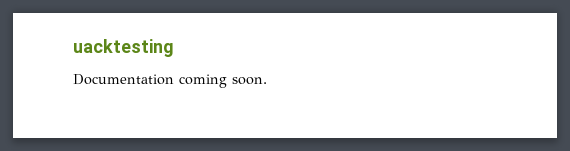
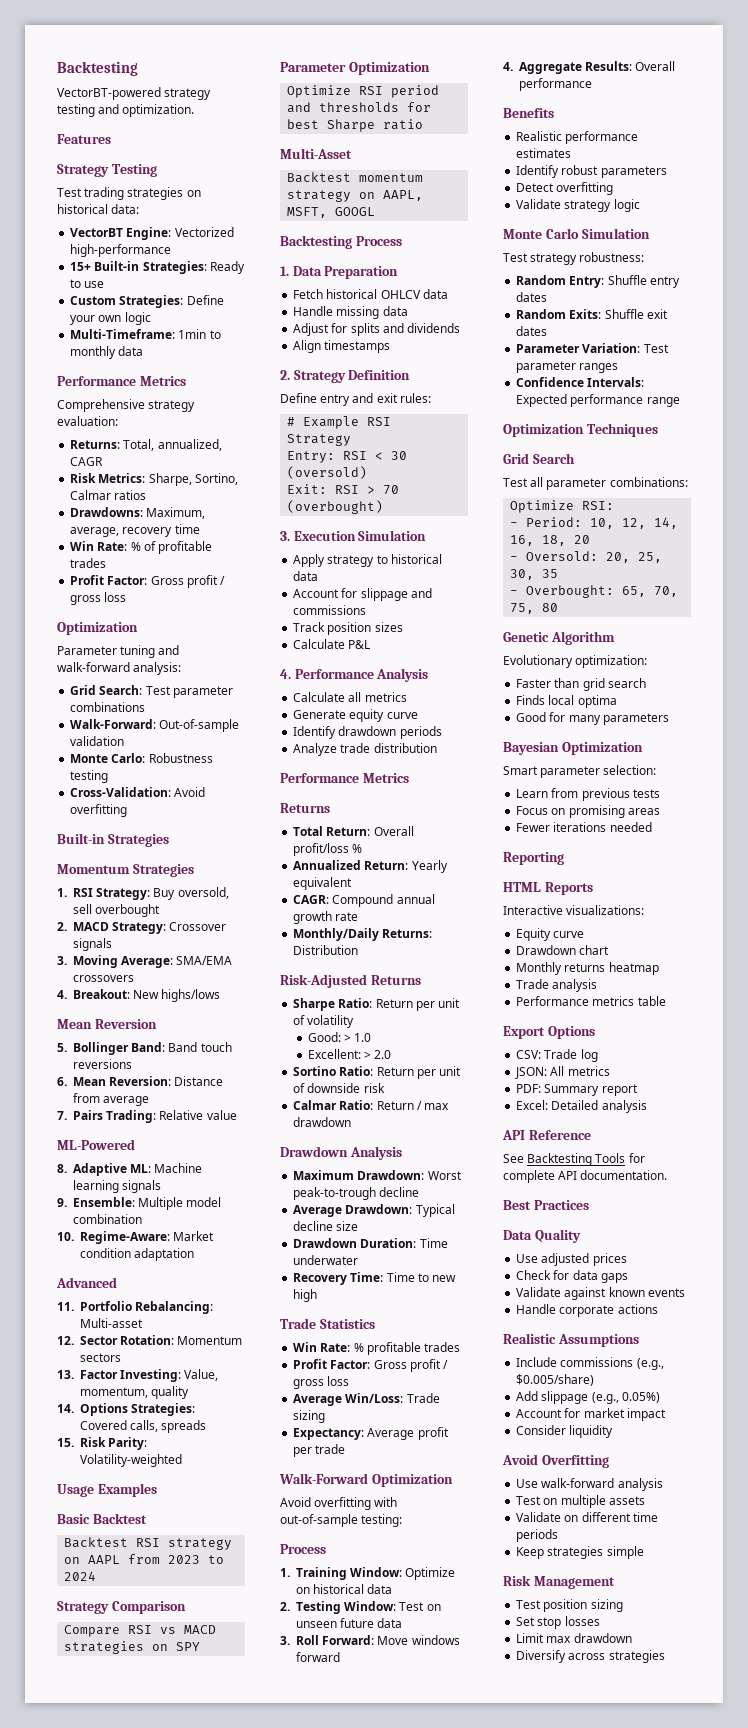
[73,39,174,57] [73,74,267,88] uacktesting // Documentation coming soon. -> [57,61,138,76] [57,87,212,100] [57,104,195,117] [57,134,111,144] [57,164,157,177] [57,187,201,200] [57,204,140,214] [70,227,234,240] [70,244,172,257] [70,261,245,274] [70,279,105,288] [70,295,224,308] [70,312,151,325] [70,329,221,339] [70,346,144,359] [57,376,186,386] [57,399,196,412] [57,416,118,426] [70,439,222,451] [70,457,104,466] [70,473,238,486] [70,490,147,500] [70,507,206,519] [70,524,200,537] [70,541,213,554] [70,558,107,568] [70,575,226,588] [70,592,127,605] [57,622,138,635] [57,645,180,658] [57,662,182,675] [70,685,233,698] [70,702,146,712] [70,719,240,732] [70,736,125,746] [70,753,213,763] [70,770,109,783] [70,787,206,797] [70,804,128,817] [57,833,169,847] [57,864,194,877] [57,887,229,900] [73,904,161,917] [57,922,227,934] [73,938,112,951] [57,955,233,968] [73,975,134,982] [57,989,221,1002] [57,1019,157,1029] [57,1042,232,1055] [73,1059,132,1069] [57,1076,224,1086] [73,1093,150,1106] [57,1110,237,1123] [57,1139,135,1150] [57,1163,203,1176] [73,1180,162,1193] [57,1197,222,1210] [73,1214,142,1224] [57,1231,215,1244] [80,1248,195,1261] [56,1277,117,1288] [57,1301,214,1314] [80,1318,143,1328] [57,1335,243,1345] [80,1353,121,1362] [57,1369,219,1382] [80,1386,190,1399] [57,1403,196,1416] [80,1420,207,1433] [57,1437,148,1450] [80,1454,182,1467] [57,1483,157,1497] [57,1513,147,1524] [64,1537,233,1550] [64,1554,225,1564] [64,1571,97,1581] [57,1601,186,1614] [64,1625,217,1637] [64,1641,201,1654] [280,62,430,75] [287,85,440,98] [287,102,432,113] [287,119,424,132] [280,148,352,159] [287,172,424,183] [287,190,424,202] [287,207,376,218] [280,235,402,249] [280,266,399,279] [293,289,448,299] [293,306,408,319] [293,323,461,336] [293,340,391,353] [280,370,411,383] [280,393,431,406] [287,416,392,429] [287,434,352,446] [287,451,408,463] [287,466,368,479] [287,484,400,495] [287,500,384,514] [280,530,427,541] [293,554,442,567] [293,571,319,581] [293,588,432,601] [293,605,367,615] [293,622,403,635] [293,639,371,649] [280,668,429,682] [293,692,407,702] [293,709,418,722] [293,726,442,739] [293,743,437,756] [280,773,409,783] [280,803,330,813] [293,826,414,836] [293,843,363,856] [293,860,448,873] [293,877,353,890] [293,894,435,907] [293,911,359,924] [293,928,433,941] [293,945,359,955] [280,974,421,988] [293,998,461,1011] [293,1015,355,1028] [307,1032,372,1042] [307,1049,392,1059] [293,1066,462,1079] [293,1083,385,1093] [293,1100,450,1110] [293,1117,352,1127] [280,1146,402,1160] [293,1170,462,1180] [293,1187,420,1200] [293,1204,455,1217] [293,1221,359,1231] [293,1238,448,1248] [293,1255,359,1265] [293,1272,457,1285] [293,1289,318,1302] [280,1318,375,1329] [293,1342,461,1355] [293,1359,449,1372] [293,1376,350,1389] [293,1393,440,1406] [293,1410,326,1423] [293,1427,449,1440] [293,1444,346,1457] [279,1473,453,1487] [280,1497,398,1510] [280,1514,403,1527] [280,1544,326,1554] [280,1567,456,1580] [296,1584,393,1594] [280,1601,441,1614] [296,1618,403,1628] [280,1635,460,1645] [296,1652,340,1662] [503,61,676,74] [519,78,592,91] [503,108,554,118] [516,131,639,144] [516,148,572,158] [516,165,667,178] [516,182,614,195] [516,199,640,212] [503,228,650,239] [503,252,645,265] [516,275,680,288] [516,292,548,302] [516,309,668,319] [516,326,548,336] [516,343,669,353] [516,361,619,373] [516,377,645,387] [516,394,680,407] [503,423,658,437] [503,453,575,464] [503,477,688,490] [510,500,615,513] [510,517,679,529] [510,535,591,546] [510,551,663,563] [510,569,559,580] [510,585,679,598] [510,603,559,614] [503,631,615,645] [503,655,648,668] [516,678,646,691] [516,695,617,708] [516,712,669,725] [503,742,643,755] [503,765,657,778] [516,788,660,801] [516,805,660,818] [516,822,652,832] [503,852,564,865] [503,882,593,895] [503,905,645,915] [516,928,585,941] [516,945,610,955] [516,962,659,975] [516,979,598,992] [516,996,666,1006] [503,1026,595,1039] [516,1049,598,1062] [515,1066,610,1079] [516,1084,638,1096] [516,1100,647,1113] [502,1130,591,1140] [503,1153,645,1166] [503,1170,668,1183] [503,1200,589,1210] [503,1229,581,1243] [516,1253,627,1266] [516,1270,628,1283] [516,1287,685,1300] [516,1304,658,1317] [503,1333,639,1347] [516,1357,664,1370] [516,1374,595,1386] [516,1391,660,1404] [516,1408,666,1421] [516,1425,614,1438] [502,1454,609,1468] [516,1478,663,1491] [516,1495,645,1508] [516,1512,658,1522] [516,1529,559,1542] [516,1546,644,1559] [503,1575,615,1589] [516,1599,623,1612] [516,1616,600,1629] [516,1633,632,1643] [516,1650,665,1663] Backtesting // VectorBT-powered strategy testing and optimization. // Features // Strategy Testing // Test trading strategies on historical data: // VectorBT Engine: Vectorized high-performance // 15+ Built-in Strategies: Ready to use // Custom Strategies: Define your own logic // Multi-Timeframe: 1min to monthly data // Performance Metrics // Comprehensive strategy evaluation: // Returns: Total, annualized, CAGR // Risk Metrics: Sharpe, Sortino, Calmar ratios // Drawdowns: Maximum, average, recovery time // Win Rate: % of profitable trades // Profit Factor: Gross profit / gross loss // Optimization // Parameter tuning and walk-forward analysis: // Grid Search: Test parameter combinations // Walk-Forward: Out-of-sample validation // Monte Carlo: Robustness testing // Cross-Validation: Avoid overfitting // Built-in Strategies // Momentum Strategies // 1. RSI Strategy: Buy oversold, sell overbought // 2. MACD Strategy: Crossover signals // 3. Moving Average: SMA/EMA crossovers // 4. Breakout: New highs/lows // Mean Reversion // 5. Bollinger Band: Band touch reversions // 6. Mean Reversion: Distance from average // 7. Pairs Trading: Relative value // ML-Powered // 8. Adaptive ML: Machine learning signals // 9. Ensemble: Multiple model combination // 10. Regime-Aware: Market condition adaptation // Advanced // 11. Portfolio Rebalancing: Multi-asset // 12. Sector Rotation: Momentum sectors // 13. Factor Investing: Value, momentum, quality // 14. Options Strategies: Covered calls, spreads // 15. Risk Parity: Volatility-weighted // Usage Examples // Basic Backtest // Backtest RSI strategy on AAPL from 2023 to 2024 // Strategy Comparison // Compare RSI vs MACD strategies on SPY // Parameter Optimization // Optimize RSI period and thresholds for best Sharpe ratio // Multi-Asset // Backtest momentum strategy on AAPL, MSFT, GOOGL // Backtesting Process // 1. Data Preparation // Fetch historical OHLCV data // Handle missing data // Adjust for splits and dividends // Align timestamps // 2. Strategy Definition // Define entry and exit rules: // # Example RSI Strategy // Entry: RSI < 30 (oversold) // Exit: RSI > 70 (overbought) // 3. Execution Simulation // Apply strategy to historical data // Account for slippage and commissions // Track position sizes // Calculate P&L // 4. Performance Analysis // Calculate all metrics // Generate equity curve // Identify drawdown periods // Analyze trade distribution // Performance Metrics // Returns // Total Return: Overall profit/loss % // Annualized Return: Yearly equivalent // CAGR: Compound annual growth rate // Monthly/Daily Returns: Distribution // Risk-Adjusted Returns // Sharpe Ratio: Return per unit of volatility // Good: > 1.0 // Excellent: > 2.0 // Sortino Ratio: Return per unit of downside risk // Calmar Ratio: Return / max drawdown // Drawdown Analysis // Maximum Drawdown: Worst peak-to-trough decline // Average Drawdown: Typical decline size // Drawdown Duration: Time underwater // Recovery Time: Time to new high // Trade Statistics // Win Rate: % profitable trades // Profit Factor: Gross profit / gross loss // Average Win/Loss: Trade sizing // Expectancy: Average profit per trade // Walk-Forward Optimization // Avoid overfitting with out-of-sample testing: // Process // 1. Training Window: Optimize on historical data // 2. Testing Window: Test on unseen future data // 3. Roll Forward: Move windows forward // 4. Aggregate Results: Overall performance // Benefits // Realistic performance estimates // Identify robust parameters // Detect overfitting // Validate strategy logic // Monte Carlo Simulation // Test strategy robustness: // Random Entry: Shuffle entry dates // Random Exits: Shuffle exit dates // Parameter Variation: Test parameter ranges // Confidence Intervals: Expected performance range // Optimization Techniques // Grid Search // Test all parameter combinations: // Optimize RSI: // - Period: 10, 12, 14, 16, 18, 20 // - Oversold: 20, 25, 30, 35 // - Overbought: 65, 70, 75, 80 // Genetic Algorithm // Evolutionary optimization: // Faster than grid search // Finds local optima // Good for many parameters // Bayesian Optimization // Smart parameter selection: // Learn from previous tests // Focus on promising areas // Fewer iterations needed // Reporting // HTML Reports // Interactive visualizations: // Equity curve // Drawdown chart // Monthly returns heatmap // Trade analysis // Performance metrics table // Export Options // CSV: Trade log // JSON: All metrics // PDF: Summary report // Excel: Detailed analysis // API Reference // See Backtesting Tools for complete API documentation. // Best Practices // Data Quality // Use adjusted prices // Check for data gaps // Validate against known events // Handle corporate actions // Realistic Assumptions // Include commissions (e.g., $0.005/share) // Add slippage (e.g., 0.05%) // Account for market impact // Consider liquidity // Avoid Overfitting // Use walk-forward analysis // Test on multiple assets // Validate on different time periods // Keep strategies simple // Risk Management // Test position sizing // Set stop losses // Limit max drawdown // Diversify across strategies

